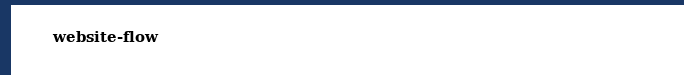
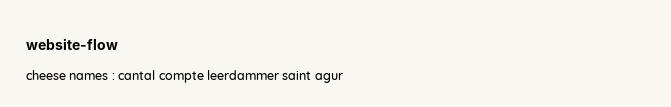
(159, 36) none -> [26,70,343,83] // cheese names : cantal compte leerdammer saint agur

